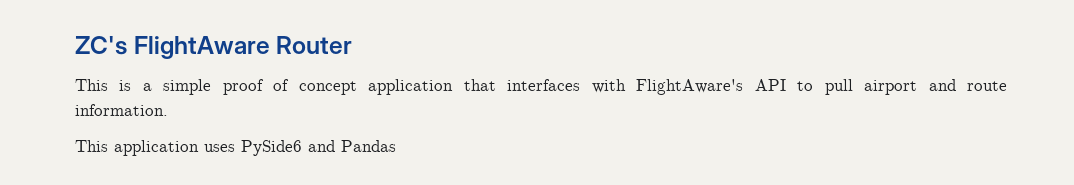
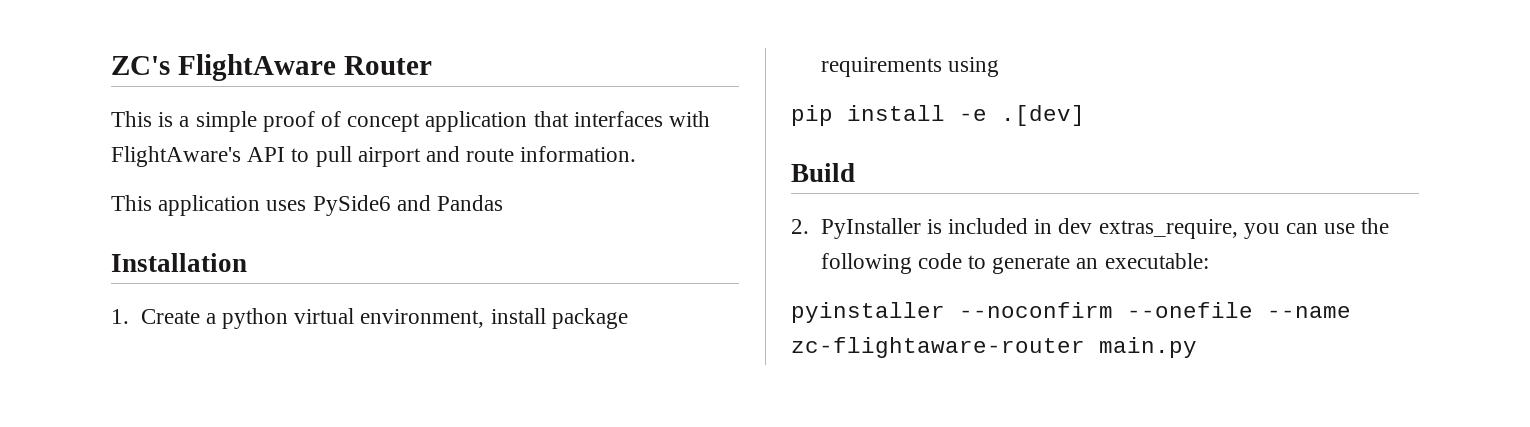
(396, 146) none -> [111,253,247,272] [111,308,628,329] [820,57,999,77] [791,105,1085,126] [791,163,855,182] [791,218,1390,239] [820,253,1209,274] [791,302,1351,323] [791,337,1197,358] // Installation // 1. Create a python virtual environment, install package requirements using // pip install -e .[dev] // Build // 2. PyInstaller is included in dev extras_require, you can use the following code to generate an executable: // pyinstaller --noconfirm --onefile --name zc-flightaware-router main.py

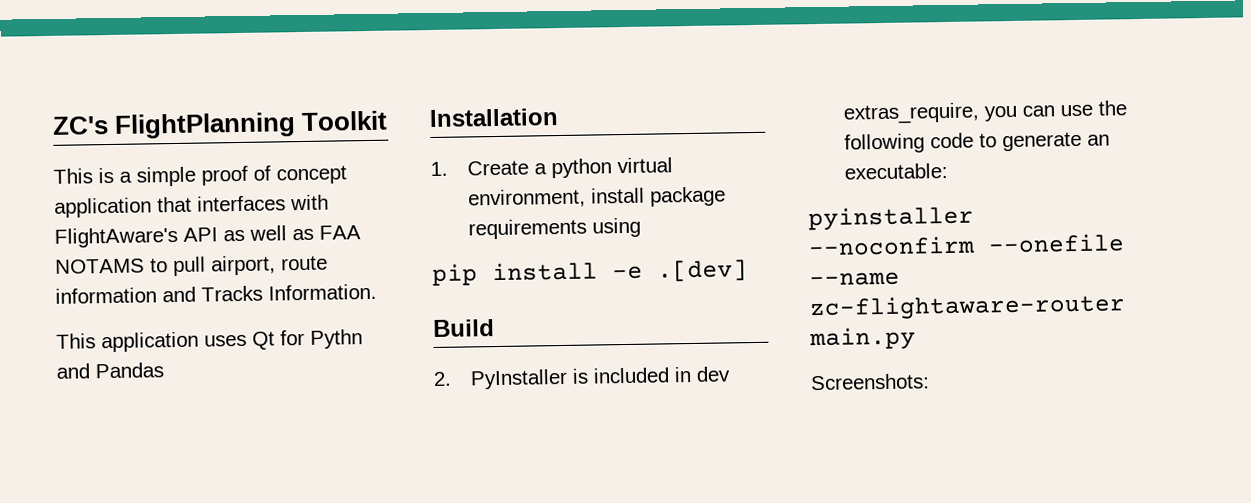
[177,54,432,81] FlightAware Router -> [114,110,389,139] FlightPlanning Toolkit
[291,146,637,167] to pull airport and route information. -> [223,225,361,242] [55,255,328,277] [55,283,377,304] as well as FAA NOTAMS to pull airport, route information and Tracks Information.
[312,195,391,216] PySide6 -> [252,329,363,350] Qt for Pythn
(1197, 347) none -> [810,373,930,391] // Screenshots:

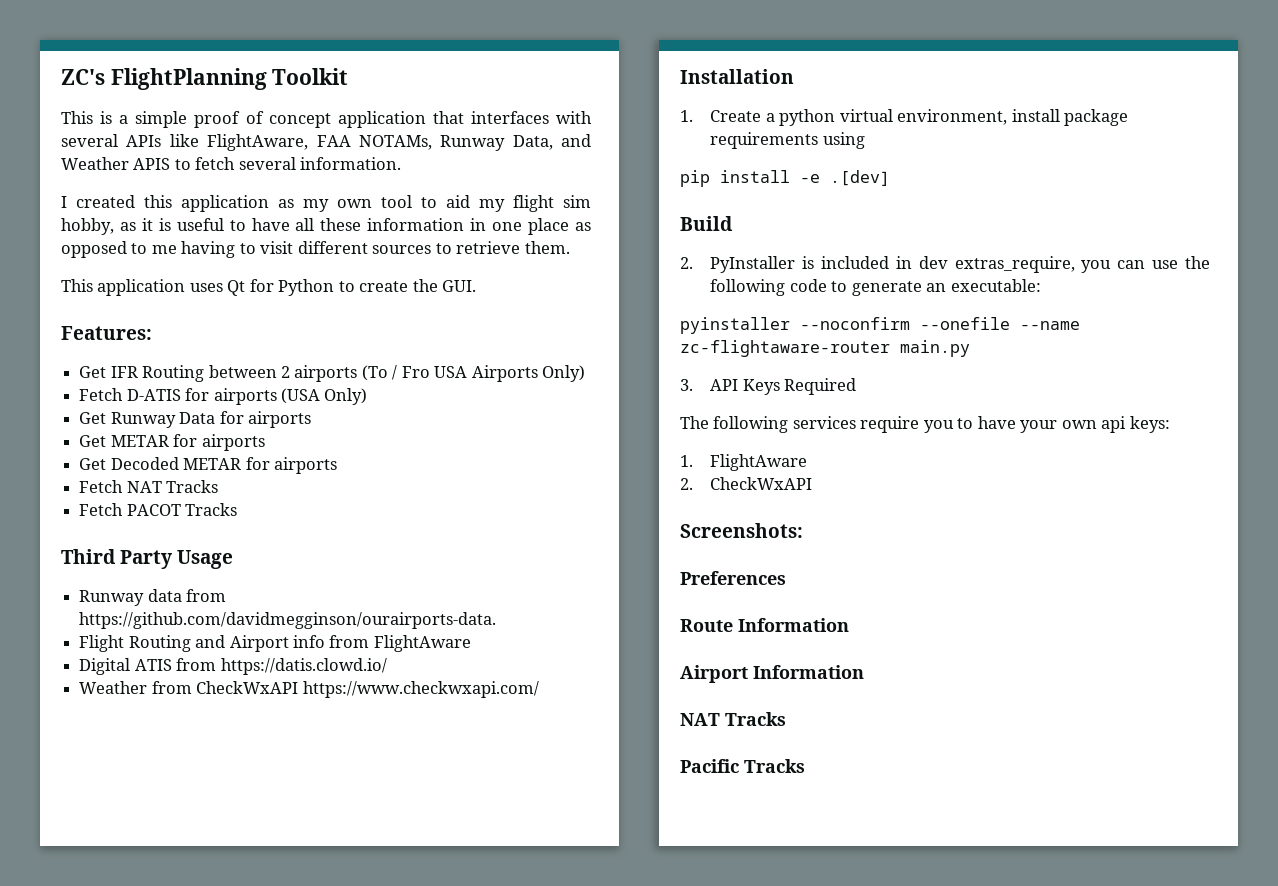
[54,225,361,248] [55,255,328,277] [55,283,377,304] FlightAware's API as well as FAA NOTAMS to pull airport, route information and Tracks Information. -> [61,134,591,151] [61,157,402,170] [61,195,591,212] [61,218,591,235] [61,241,570,258] several APIs like FlightAware, FAA NOTAMs, Runway Data, and Weather APIS to fetch several information. // I created this application as my own tool to aid my flight sim hobby, as it is useful to have all these information in one place as opposed to me having to visit different sources to retrieve them.
[310,329,363,349] [56,362,164,379] Pythn and Pandas -> [278,279,477,296] [61,326,152,340] [79,365,586,382] [79,388,368,405] [79,411,311,428] [79,434,265,451] [79,457,337,474] [79,480,219,493] [79,503,238,516] [61,549,234,569] [79,589,227,606] [79,612,497,629] [79,635,471,652] [79,658,387,675] [79,681,539,698] Python to create the GUI. // Features: // Get IFR Routing between 2 airports (To / Fro USA Airports Only) // Fetch D-ATIS for airports (USA Only) // Get Runway Data for airports // Get METAR for airports // Get Decoded METAR for airports // Fetch NAT Tracks // Fetch PACOT Tracks // Third Party Usage // Runway data from https://github.com/davidmegginson/ourairports-data. // Flight Routing and Airport info from FlightAware // Digital ATIS from https://datis.clowd.io/ // Weather from CheckWxAPI https://www.checkwxapi.com/
[810,373,930,391] Screenshots: -> [680,378,857,395] [680,416,1170,433] [680,454,808,471] [680,477,813,490] [680,523,803,538] [680,571,786,585] [680,618,849,632] [680,665,864,683] [680,712,786,726] [680,759,805,773] 3. API Keys Required // The following services require you to have your own api keys: // 1. FlightAware // 2. CheckWxAPI // Screenshots: // Preferences // Route Information // Airport Information // NAT Tracks // Pacific Tracks

